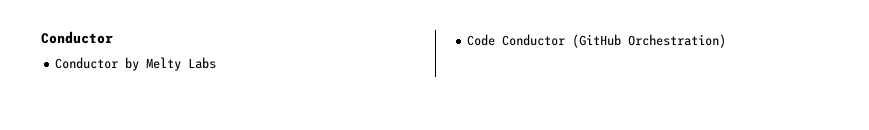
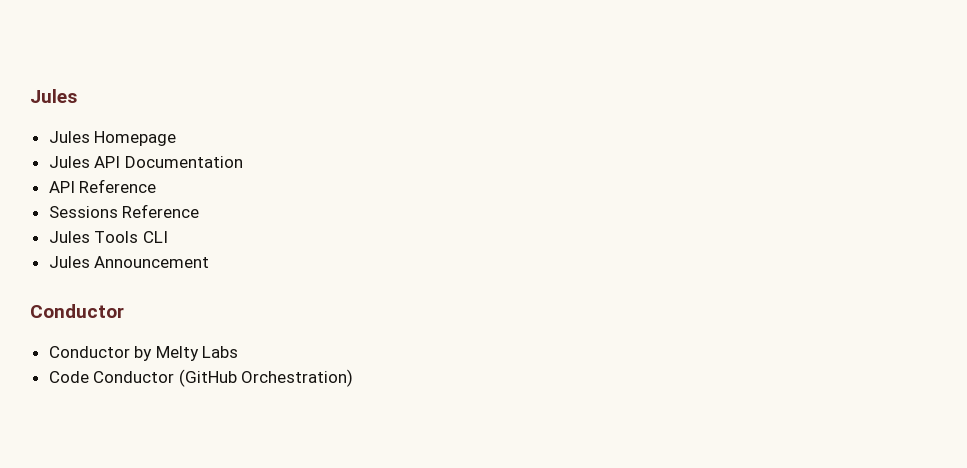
(41, 37) none -> [30,89,77,103] [48,131,177,146] [48,156,243,168] [48,179,157,193] [48,204,200,218] [48,231,168,243] [48,256,210,268] Jules // Jules Homepage // Jules API Documentation // API Reference // Sessions Reference // Jules Tools CLI // Jules Announcement //

